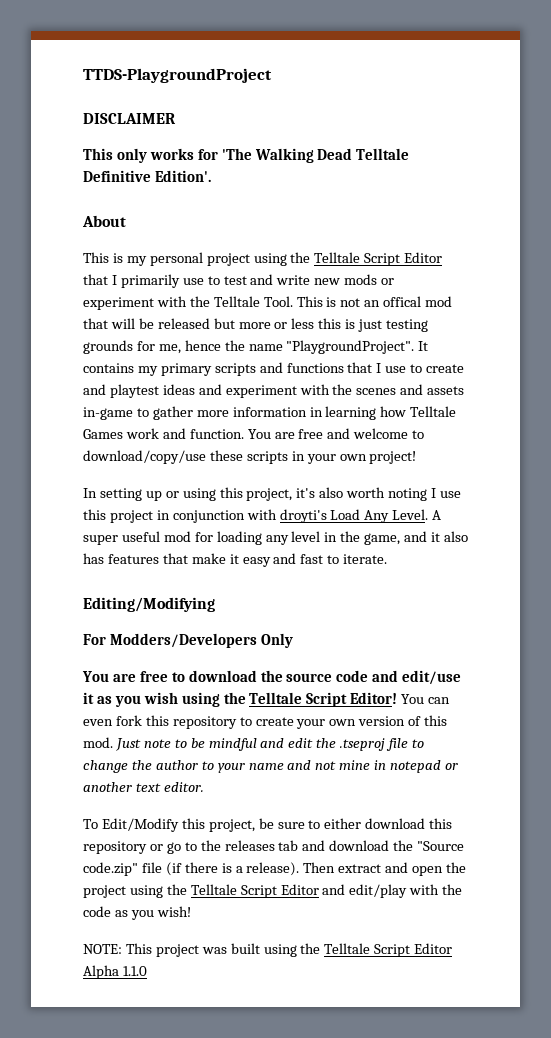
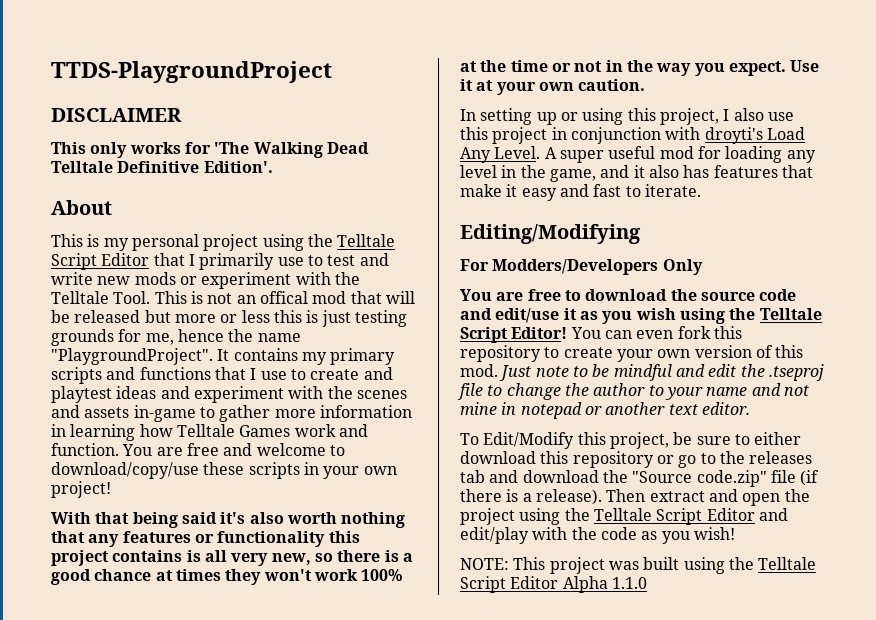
(417, 457) none -> [51,512,406,528] [51,531,360,547] [51,550,413,566] [51,569,404,585] [460,60,820,76] [460,79,646,95] // With that being said it's also worth nothing that any features or functionality this project contains is all very new, so there is a good chance at times they won't work 100% at the time or not in the way you expect. Use it at your own caution.
[296,487,437,501] it's also worth noting I -> [723,108,764,121] I also

